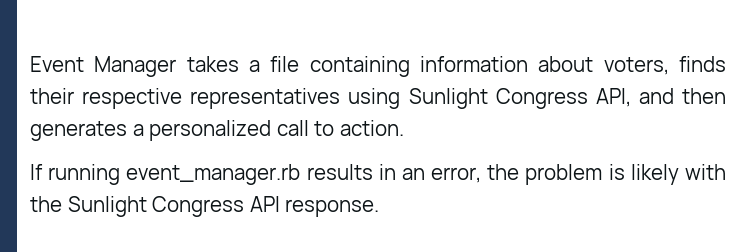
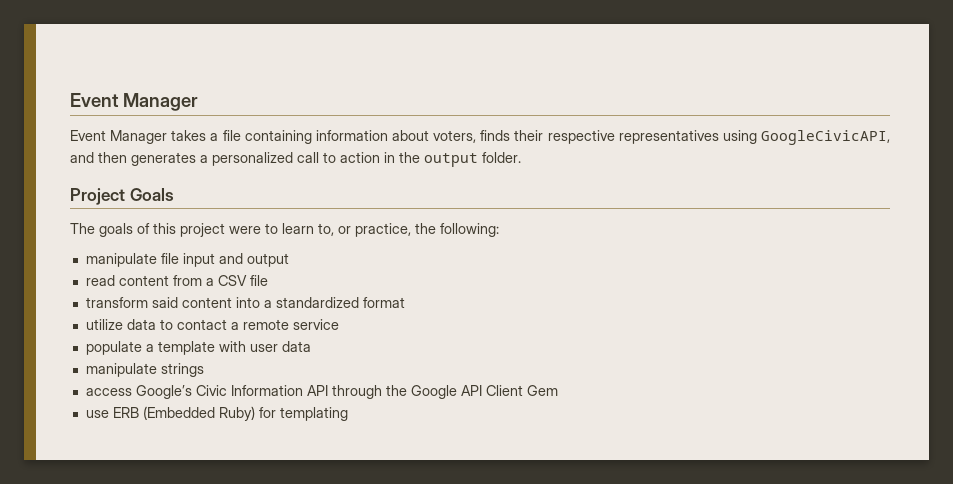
[30,56,177,77] Event Manager -> [70,93,198,111] [70,130,168,144] Event Manager // Event Manager
[408,88,631,109] Sunlight Congress API, -> [761,130,890,145] GoogleCivicAPI,
[339,120,404,136] [30,164,726,185] [30,196,380,217] action. // If running event_manager.rb results in an error, the problem is likely with the Sunlight Congress API response. -> [340,152,521,167] [70,188,174,205] [70,223,499,237] [85,253,289,267] [85,275,268,286] [85,297,405,308] [85,319,339,330] [85,341,311,355] [85,363,204,377] [85,385,558,399] [85,406,348,421] action in the output folder. // Project Goals // The goals of this project were to learn to, or practice, the following: // manipulate file input and output // read content from a CSV file // transform said content into a standardized format // utilize data to contact a remote service // populate a template with user data // manipulate strings // access Google’s Civic Information API through the Google API Client Gem // use ERB (Embedded Ruby) for templating

